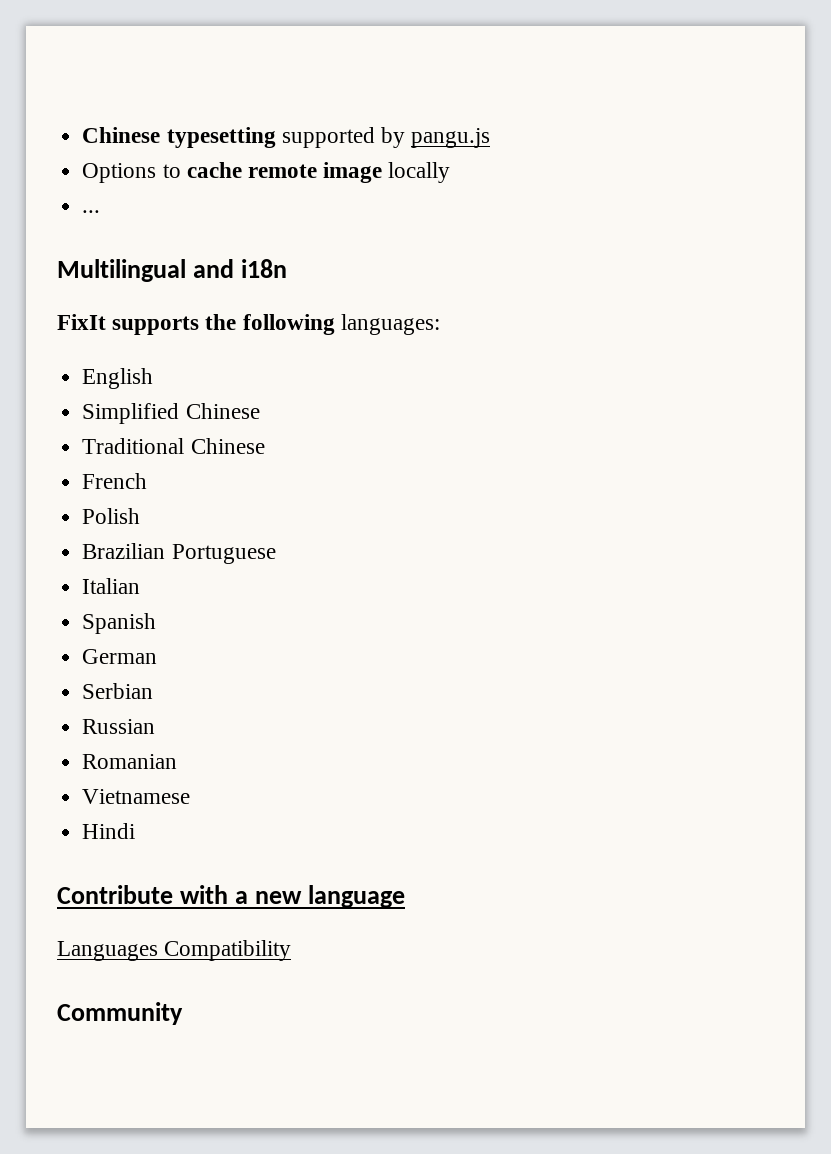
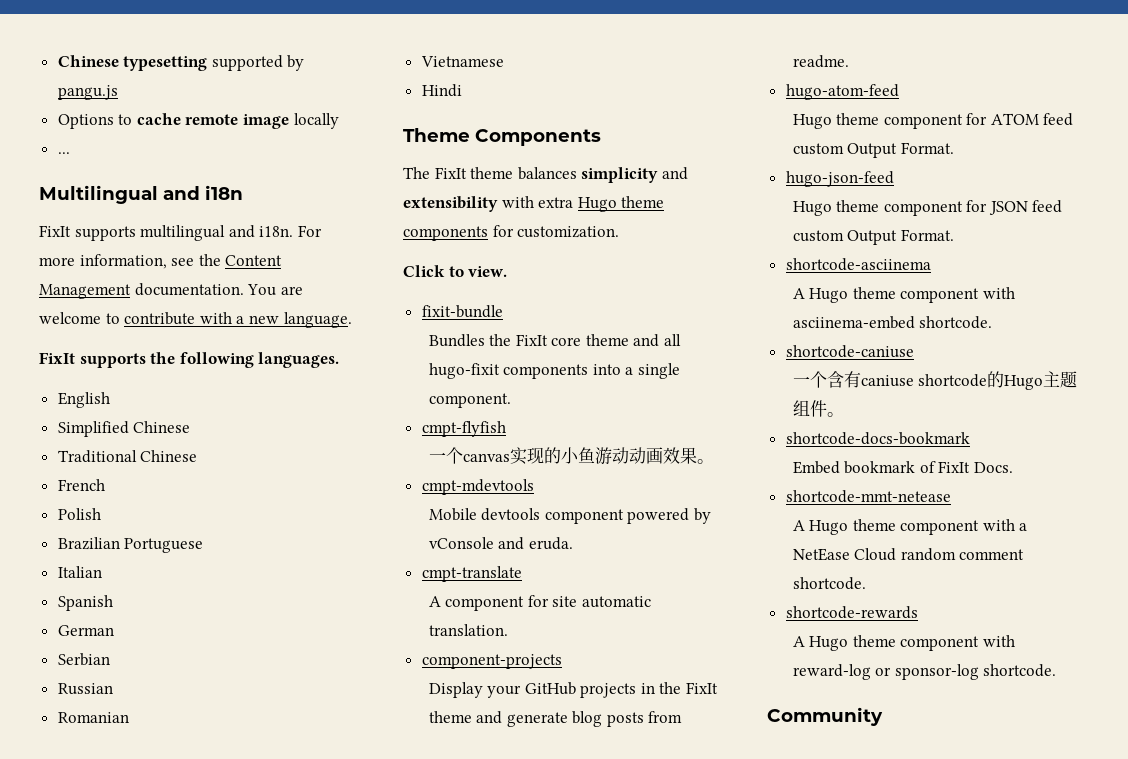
(287, 268) none -> [39,225,322,241] [39,254,283,269] [39,283,303,299] [39,312,352,328] // FixIt supports multilingual and i18n. For more information, see the Content Management documentation. You are welcome to contribute with a new language.
[340,314,440,335] languages: -> [258,352,340,368] languages.
[57,885,405,908] [57,940,292,961] Contribute with a new language // Languages Compatibility -> [403,128,601,146] [403,167,688,183] [403,196,665,212] [403,225,620,241] [403,265,508,277] [421,305,503,318] [428,334,682,347] [428,363,680,379] [428,393,511,408] [421,421,506,437] [428,447,714,465] [421,479,534,495] [428,508,711,524] [428,537,573,550] [421,566,522,582] [428,595,651,611] [428,624,508,636] [421,654,562,669] [428,682,719,698] [428,711,683,727] [792,55,849,68] [785,84,899,100] [792,113,1074,129] [792,142,954,158] [785,171,894,187] [792,200,1063,216] [792,229,954,245] [785,258,931,271] [792,287,1015,303] [792,316,993,329] [785,345,914,358] [792,371,1078,390] [792,400,844,417] [785,432,970,445] [792,461,1013,474] [785,490,951,503] [792,519,1028,535] [792,548,1025,561] [792,577,866,590] [785,606,918,619] [792,635,1015,651] [792,664,1057,680] Theme Components // The FixIt theme balances simplicity and extensibility with extra Hugo theme components for customization. // Click to view. // fixit-bundle // Bundles the FixIt core theme and all hugo-fixit components into a single component. // cmpt-flyfish // 一个canvas实现的小鱼游动动画效果。 // cmpt-mdevtools // Mobile devtools component powered by vConsole and eruda. // cmpt-translate // A component for site automatic translation. // component-projects // Display your GitHub projects in the FixIt theme and generate blog posts from readme. // hugo-atom-feed // Hugo theme component for ATOM feed custom Output Format. // hugo-json-feed // Hugo theme component for JSON feed custom Output Format. // shortcode-asciinema // A Hugo theme component with asciinema-embed shortcode. // shortcode-caniuse // 一个含有caniuse shortcode的Hugo主题组件。 // shortcode-docs-bookmark // Embed bookmark of FixIt Docs. // shortcode-mmt-netease // A Hugo theme component with a NetEase Cloud random comment shortcode. // shortcode-rewards // A Hugo theme component with reward-log or sponsor-log shortcode.

